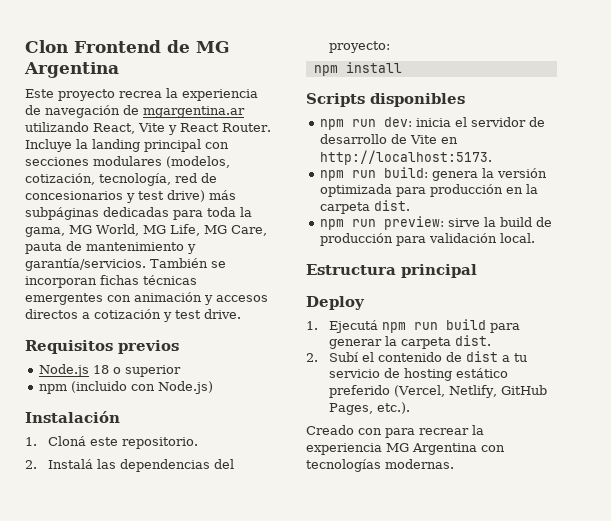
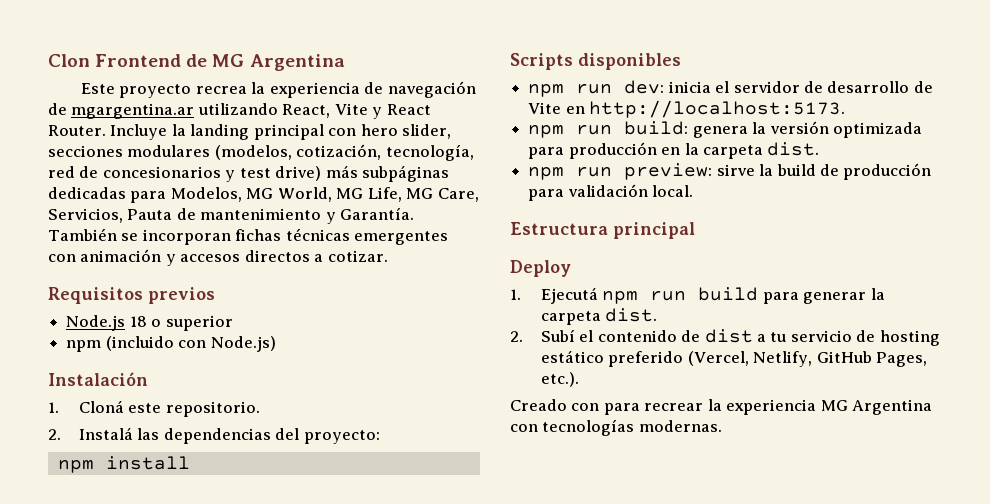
(229, 145) none -> [360,124,452,139] hero slider,
[207,207,252,217] [25,227,65,237] toda la gama, -> [170,187,242,202] Modelos,
[25,242,62,254] pauta -> [48,208,173,223] Servicios, Pauta
[25,258,146,271] garantía/servicios. -> [340,207,415,220] Garantía.
[94,309,241,322] cotización y test drive. -> [327,250,388,262] cotizar.

